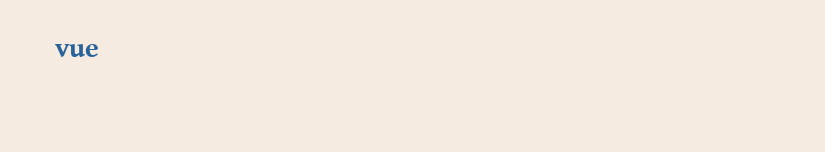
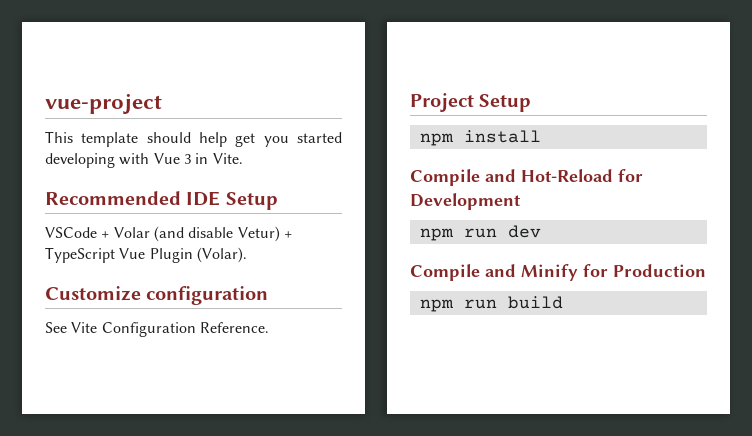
[55,44,99,57] vue -> [45,93,162,114] [45,131,342,147] [45,153,243,168] [45,191,278,210] [45,226,292,242] [45,247,247,263] [45,286,269,305] [45,322,269,337] [410,93,532,112] [419,130,541,146] [410,169,643,186] [410,193,521,210] [419,225,541,241] [410,264,706,281] [419,296,563,312] vue-project // This template should help get you started developing with Vue 3 in Vite. // Recommended IDE Setup // VSCode + Volar (and disable Vetur) + TypeScript Vue Plugin (Volar). // Customize configuration // See Vite Configuration Reference. // Project Setup // npm install // Compile and Hot-Reload for Development // npm run dev // Compile and Minify for Production // npm run build

